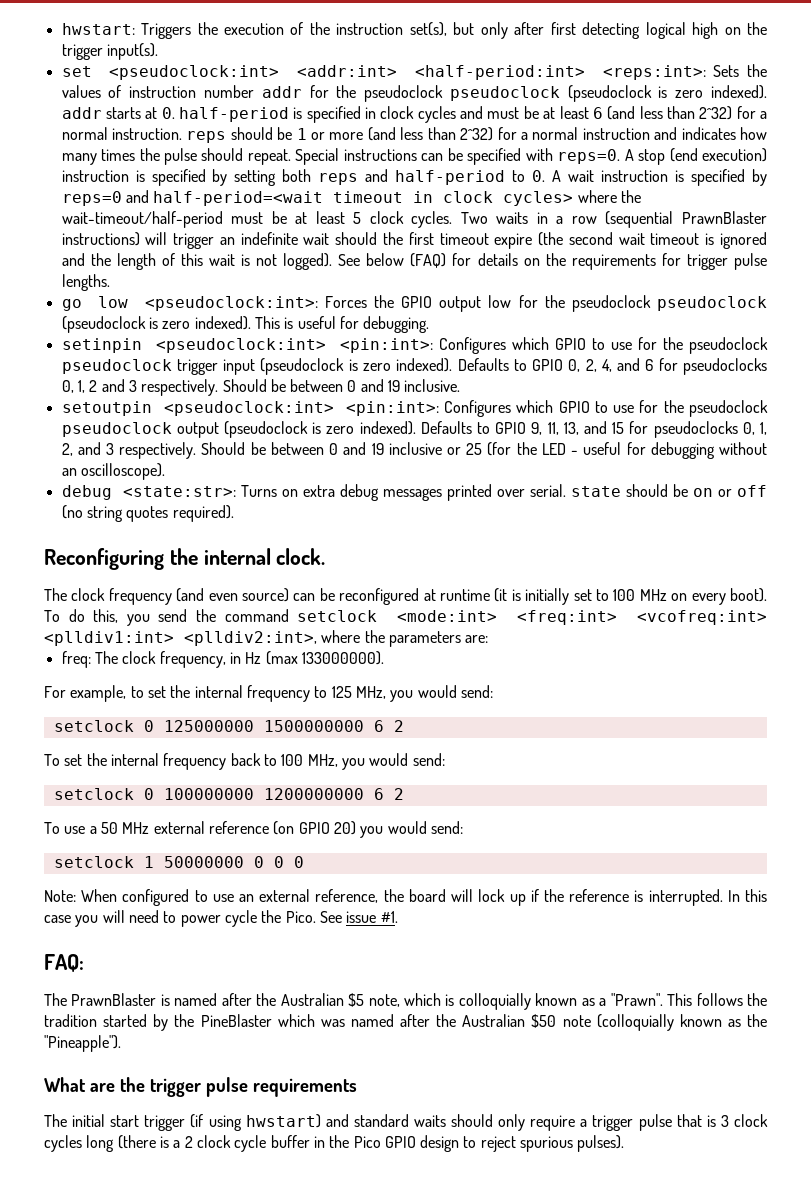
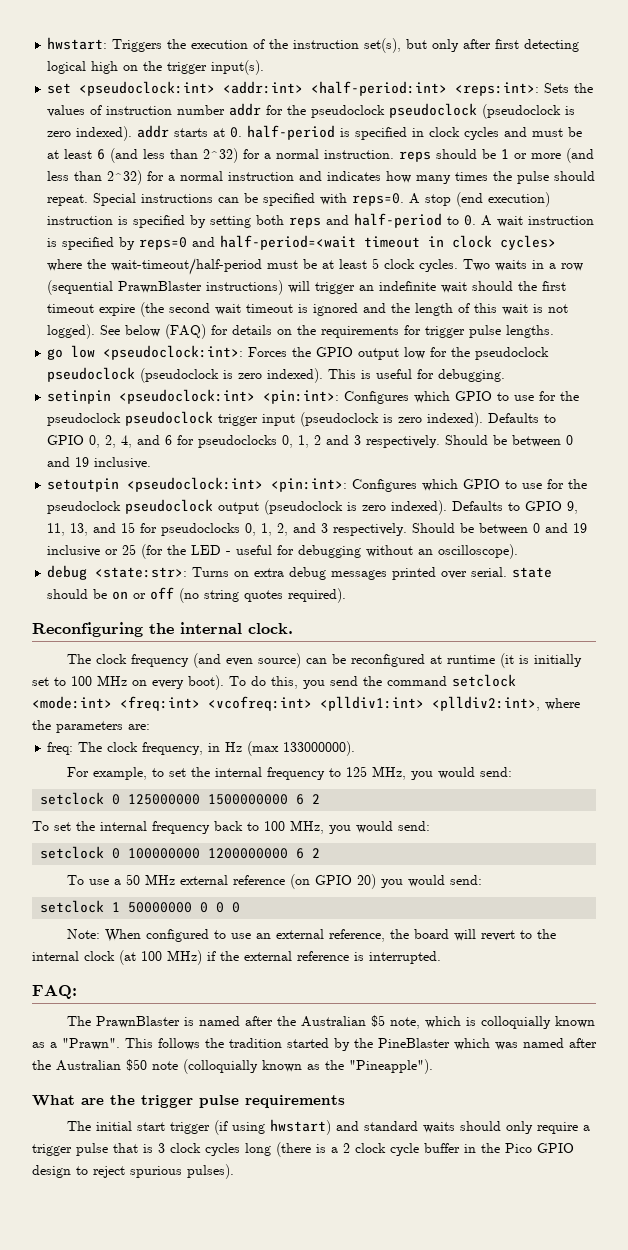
[478,889,526,906] lock up -> [480,929,556,941] [32,950,202,965] revert to the internal clock (at 100 MHz)
(564, 895) none -> [244,951,292,961] external
[727,889,768,902] [44,910,398,927] In this case you will need to power cycle the Pico. See issue #1. -> (441, 957) none

